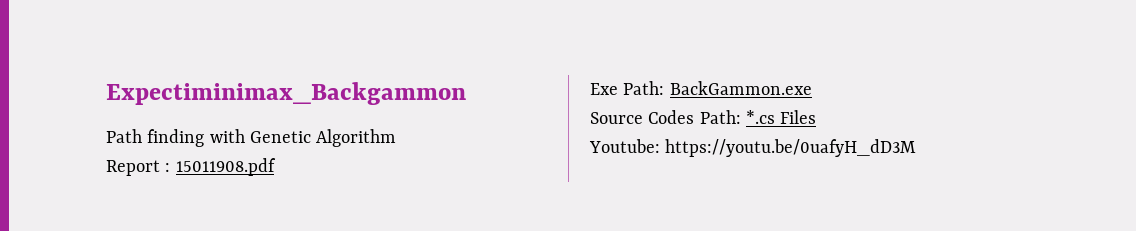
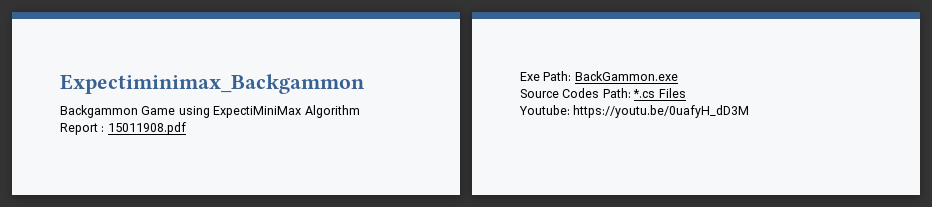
[106,129,311,147] Path finding with Genetic -> [60,105,302,118] Backgammon Game using ExpectiMiniMax

